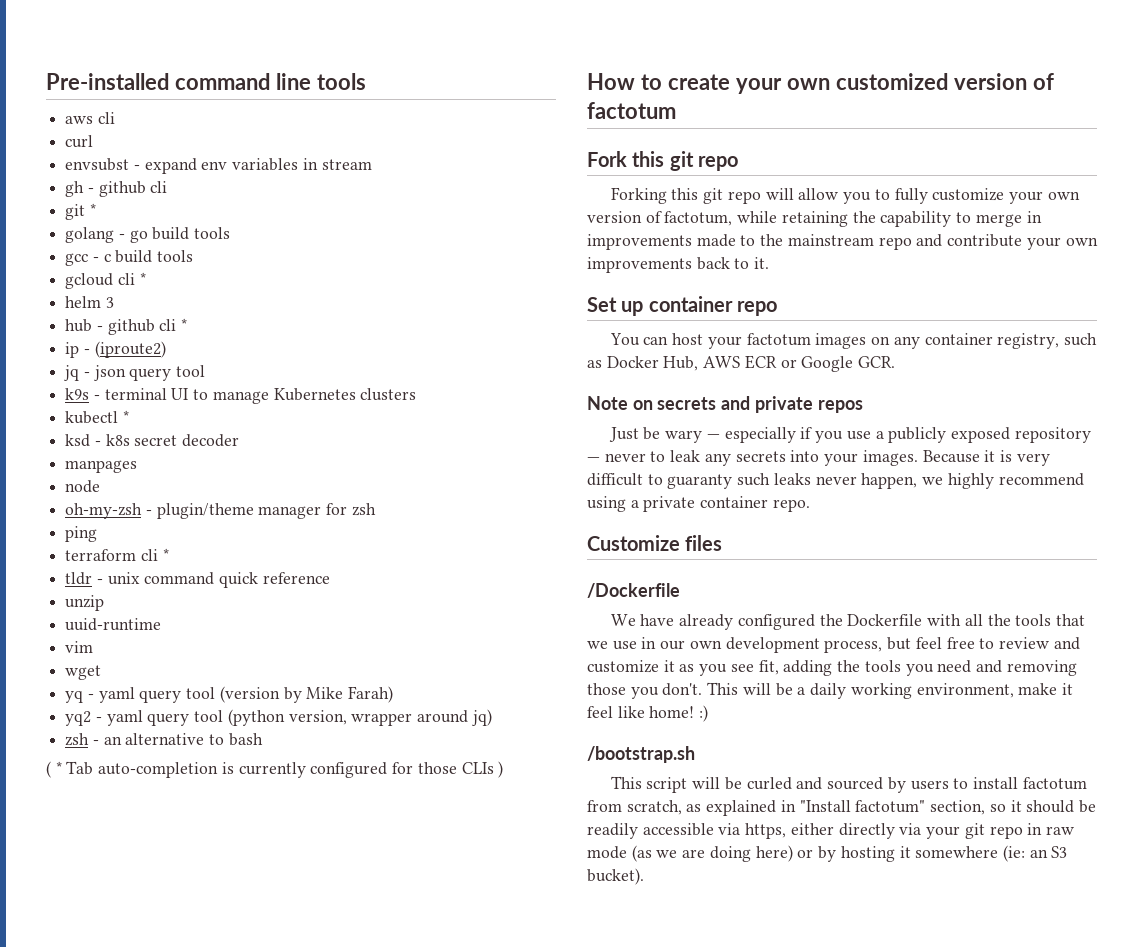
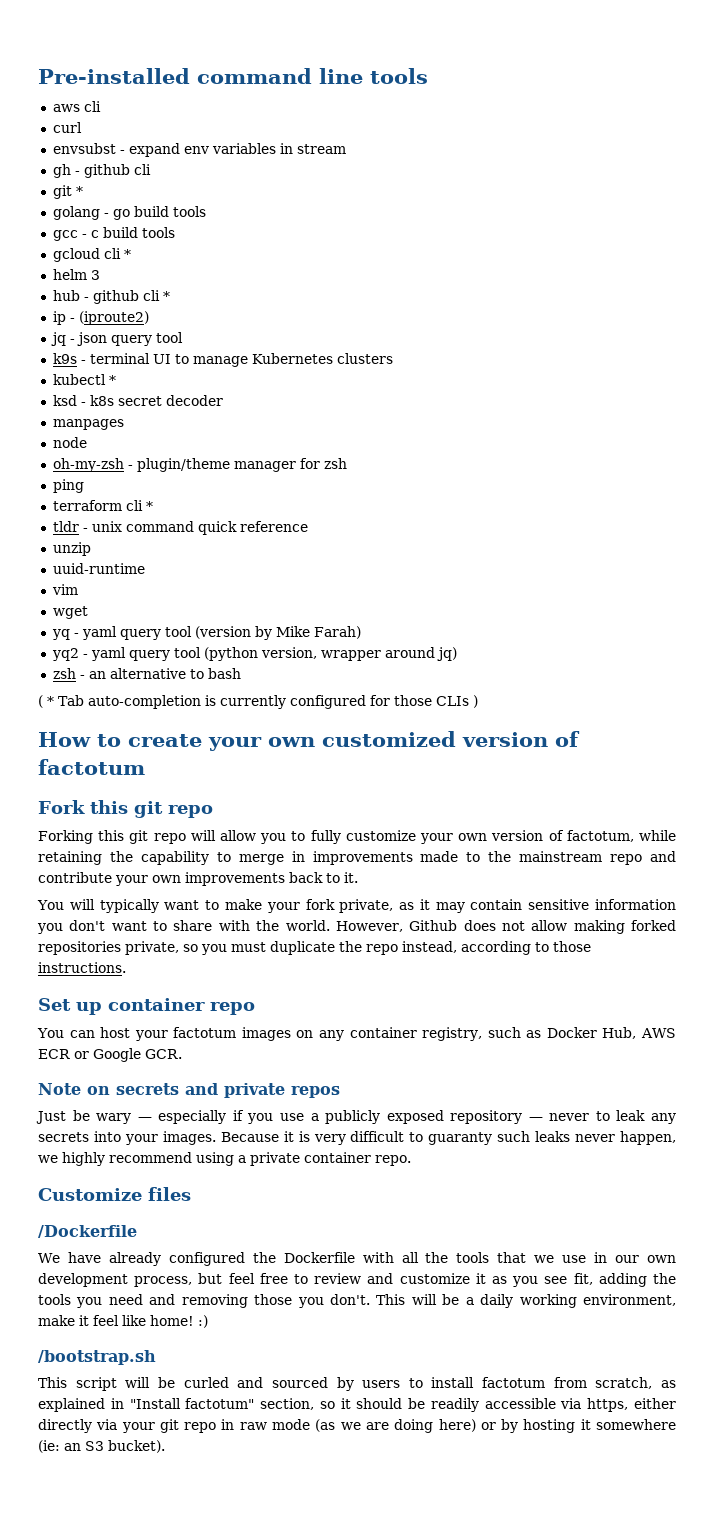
(770, 263) none -> [37,899,676,913] [37,920,676,934] [38,941,591,955] [38,962,126,973] // You will typically want to make your fork private, as it may contain sensitive information you don't want to share with the world. However, Github does not allow making forked repositories private, so you must duplicate the repo instead, according to those instructions.

